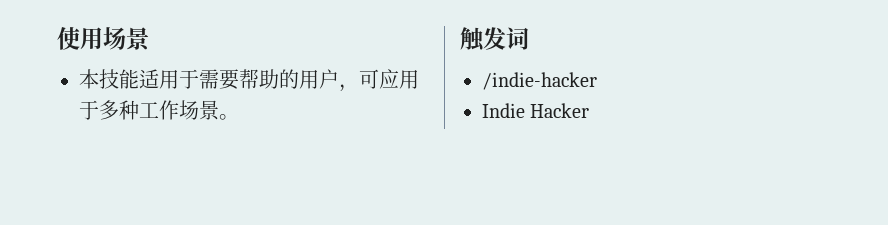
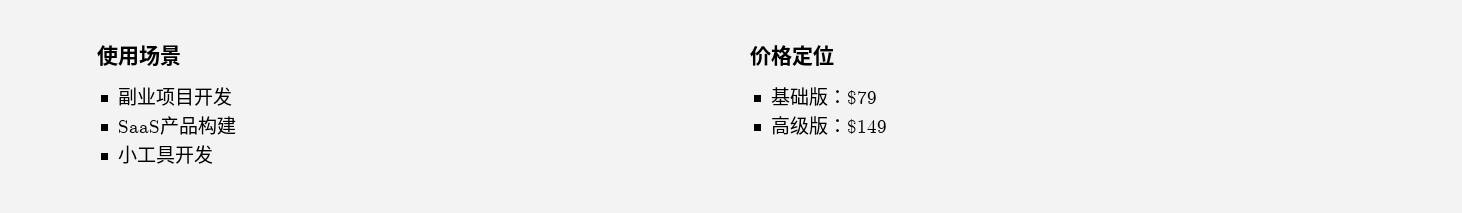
[79,69,419,92] [79,100,239,120] [460,27,529,52] [482,72,597,90] [482,103,590,118] 本技能适用于需要帮助的用户，可应用于多种工作场景。 // 触发词 // /indie-hacker // Indie Hacker -> [117,87,232,106] [117,116,236,135] [117,145,213,164] [750,45,834,66] [770,87,877,106] [770,116,887,135] 副业项目开发 // SaaS产品构建 // 小工具开发 // 价格定位 // 基础版：$79 // 高级版：$149

